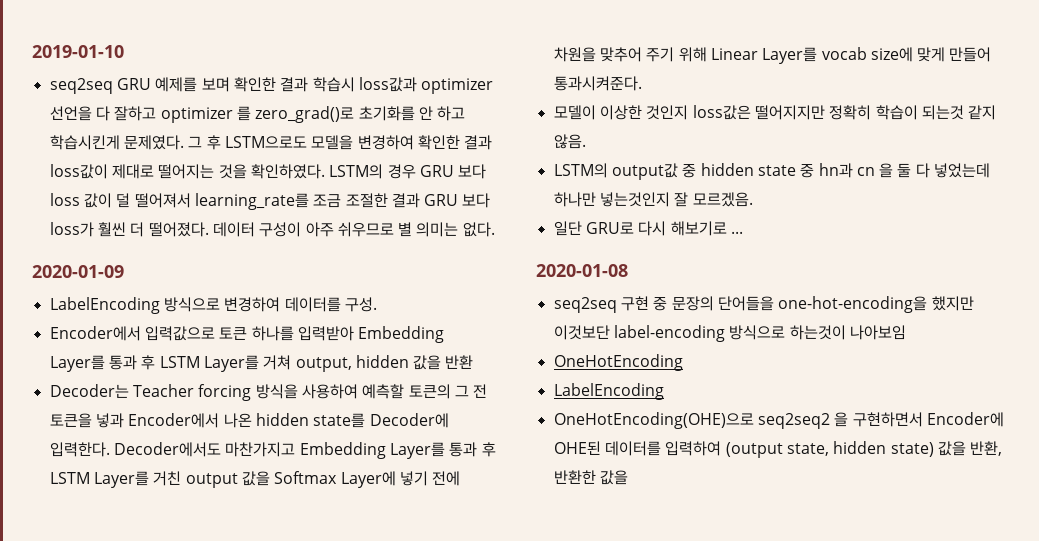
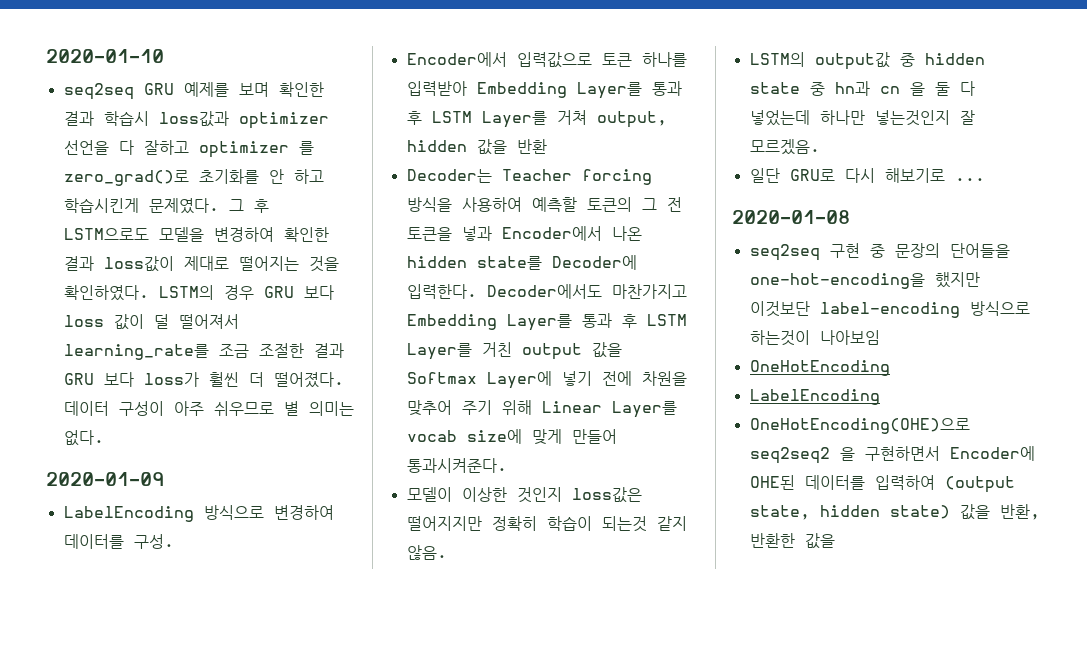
[32,45,124,58] 2019-01-10 -> [46,49,164,63] 2020-01-10

